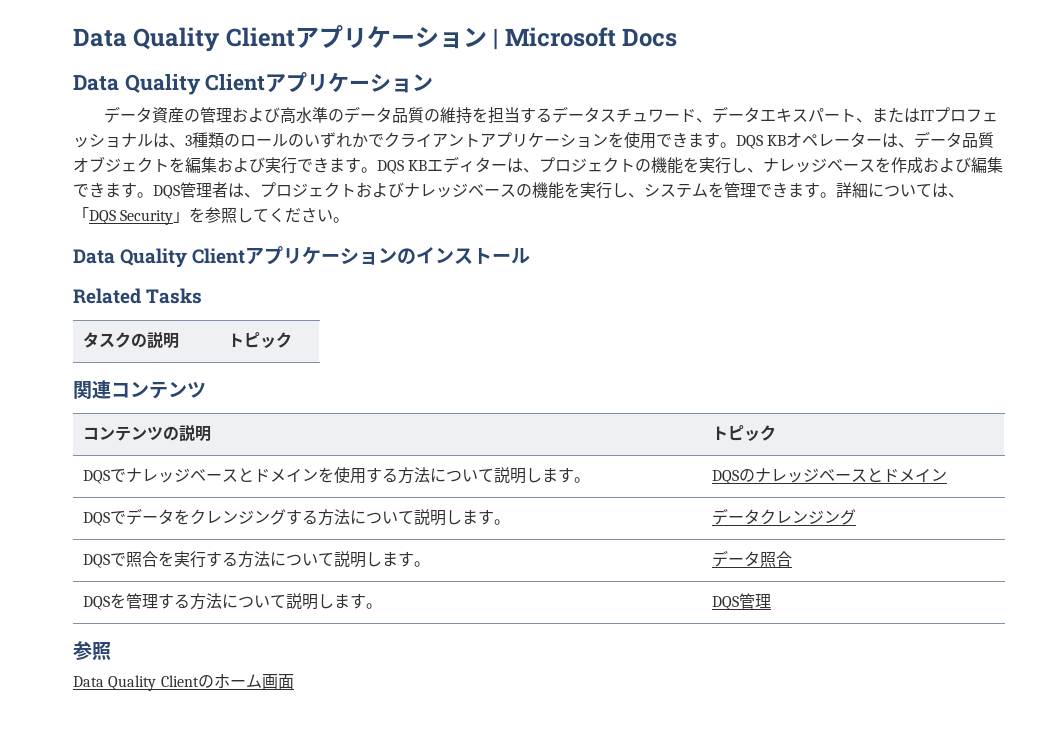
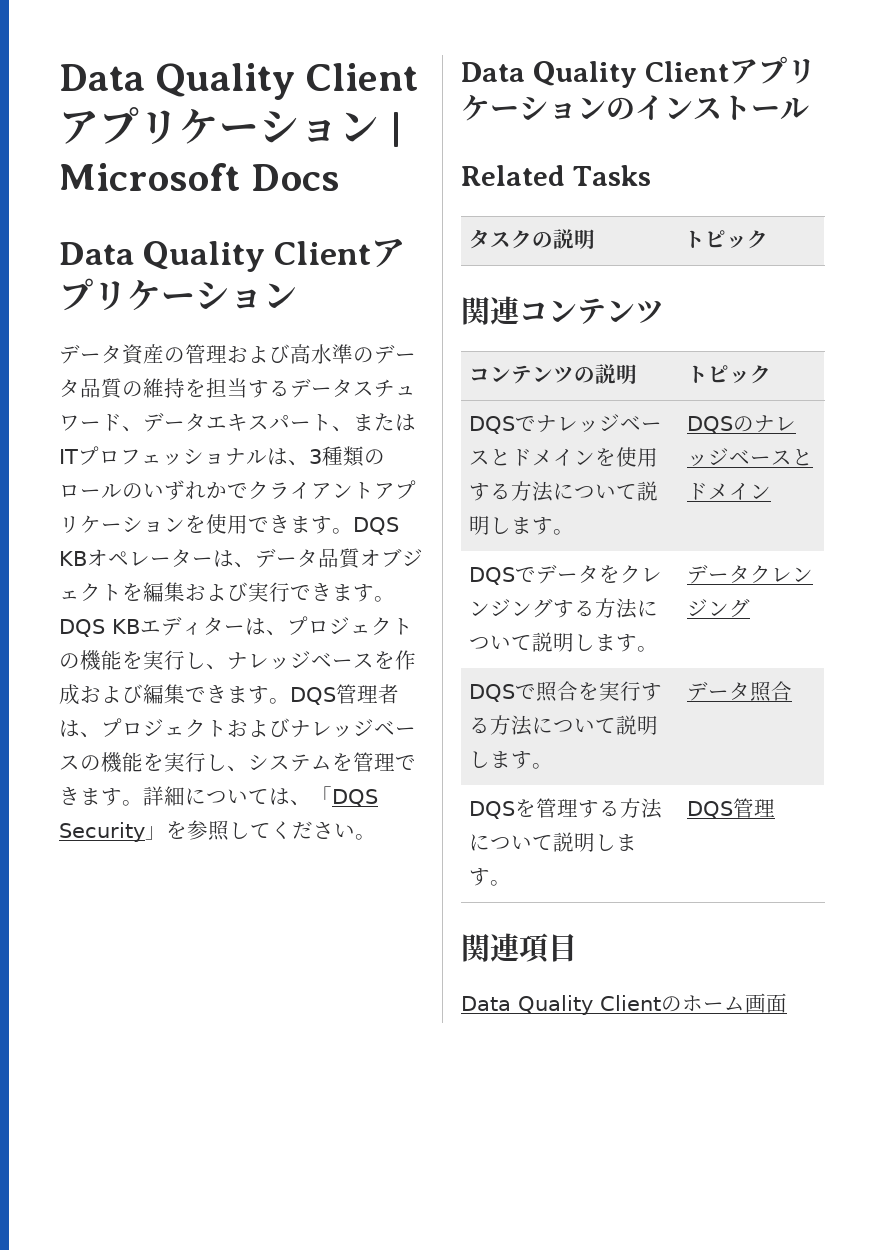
[73,641,111,660] 参照 -> [461,933,577,963] 関連項目

